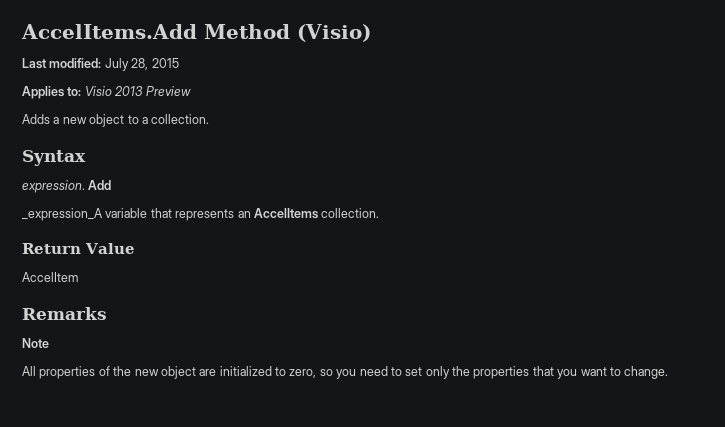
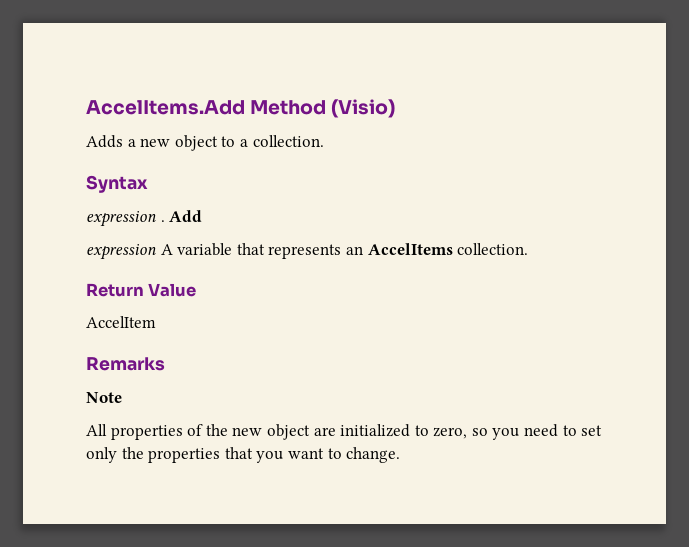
[22,58,179,71] [22,86,191,99] // Last modified: July 28, 2015 // Applies to: Visio 2013 Preview -> (396, 108) none
[22,180,85,193] expression. -> [86,211,165,227] expression .
[22,208,103,221] _expression_A -> [86,244,173,260] expression A

